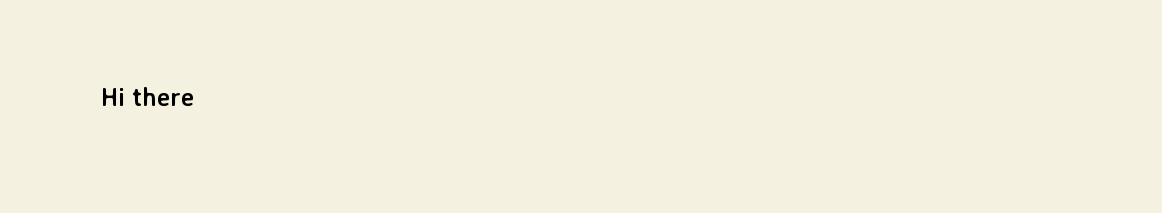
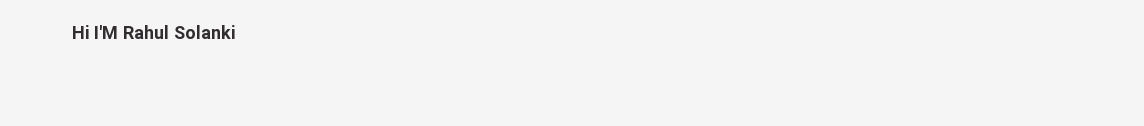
[132,87,194,106] there -> [93,25,235,39] I'M Rahul Solanki

